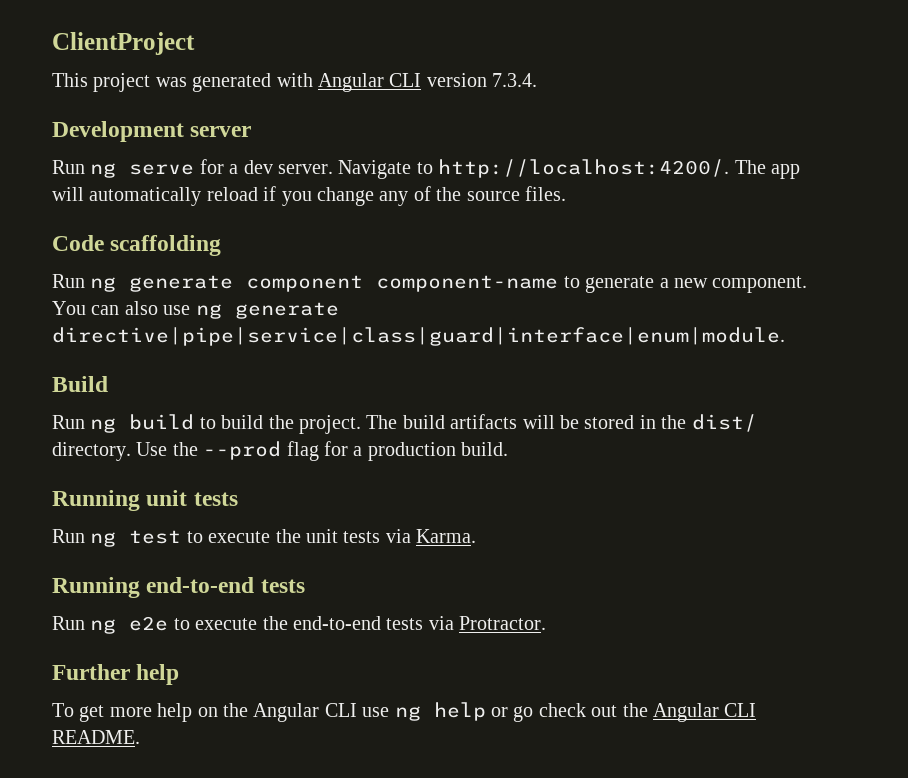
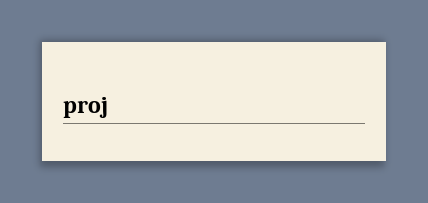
[52,32,195,55] [52,73,538,92] [52,121,252,142] [52,159,800,179] [52,186,566,206] [52,235,222,256] [52,274,808,293] [52,301,339,319] [52,327,785,346] [52,376,108,392] [52,414,757,434] [52,441,509,461] [52,490,238,511] [52,529,477,547] [52,577,305,598] [52,616,547,634] [52,664,180,685] [52,702,757,722] [52,730,140,744] ClientProject // This project was generated with Angular CLI version 7.3.4. // Development server // Run ng serve for a dev server. Navigate to http://localhost:4200/. The app will automatically reload if you change any of the source files. // Code scaffolding // Run ng generate component component-name to generate a new component. You can also use ng generate directive|pipe|service|class|guard|interface|enum|module. // Build // Run ng build to build the project. The build artifacts will be stored in the dist/ directory. Use the --prod flag for a production build. // Running unit tests // Run ng test to execute the unit tests via Karma. // Running end-to-end tests // Run ng e2e to execute the end-to-end tests via Protractor. // Further help // To get more help on the Angular CLI use ng help or go check out the Angular CLI README. -> [63,97,108,118] proj

